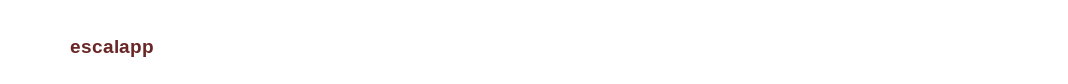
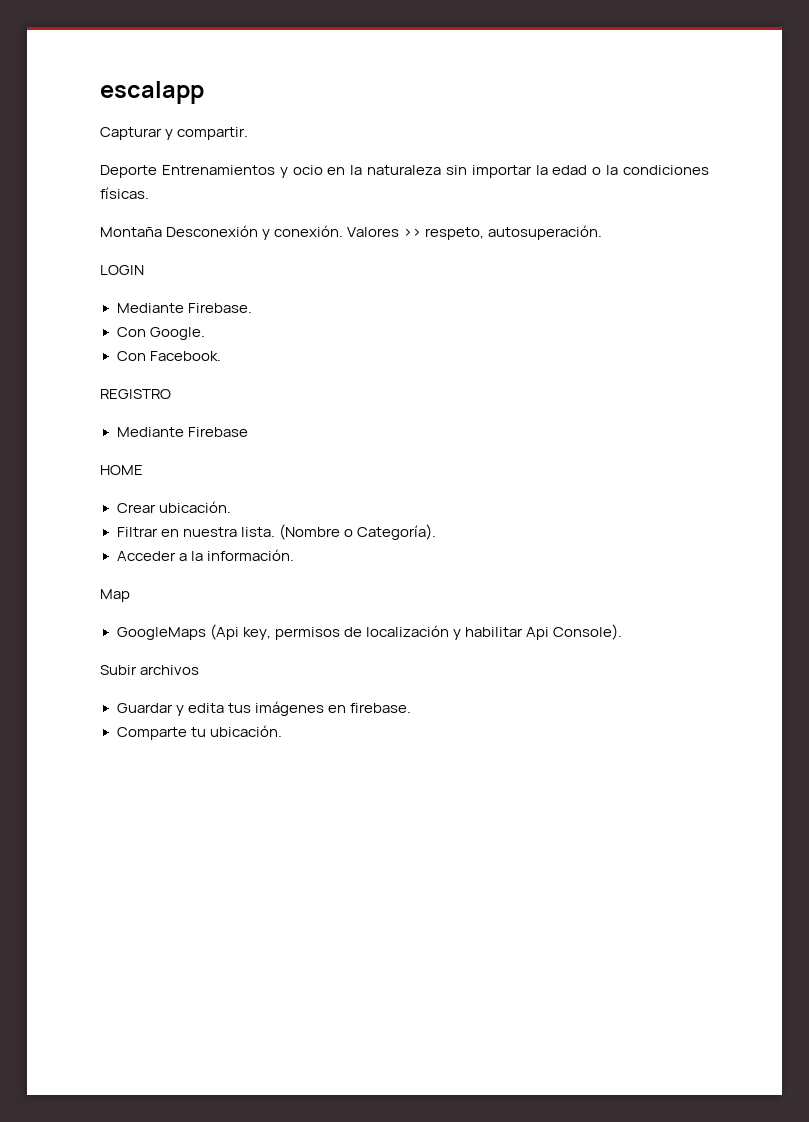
(154, 48) none -> [100,127,249,140] [100,165,709,178] [100,187,149,199] [100,225,603,240] [100,265,144,275] [116,303,252,313] [116,327,205,340] [116,351,221,361] [100,389,171,399] [116,427,248,437] [100,465,143,475] [116,501,231,513] [116,524,436,540] [116,549,294,561] [100,589,130,602] [116,624,622,640] [100,665,200,675] [116,701,411,716] [116,725,282,740] // Capturar y compartir. // Deporte Entrenamientos y ocio en la naturaleza sin importar la edad o la condiciones físicas. // Montaña Desconexión y conexión. Valores >> respeto, autosuperación. // LOGIN // Mediante Firebase. // Con Google. // Con Facebook. // REGISTRO // Mediante Firebase // HOME // Crear ubicación. // Filtrar en nuestra lista. (Nombre o Categoría). // Acceder a la información. // Map // GoogleMaps (Api key, permisos de localización y habilitar Api Console). // Subir archivos // Guardar y edita tus imágenes en firebase. // Comparte tu ubicación.

